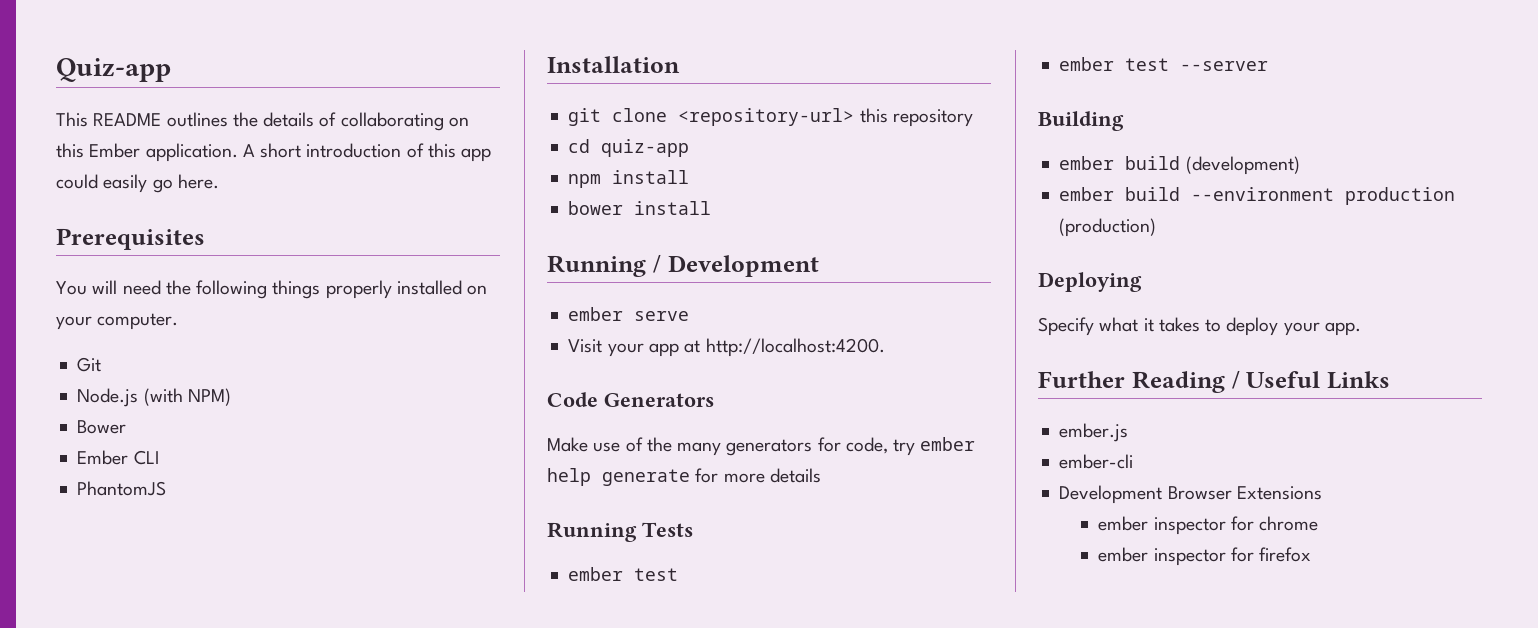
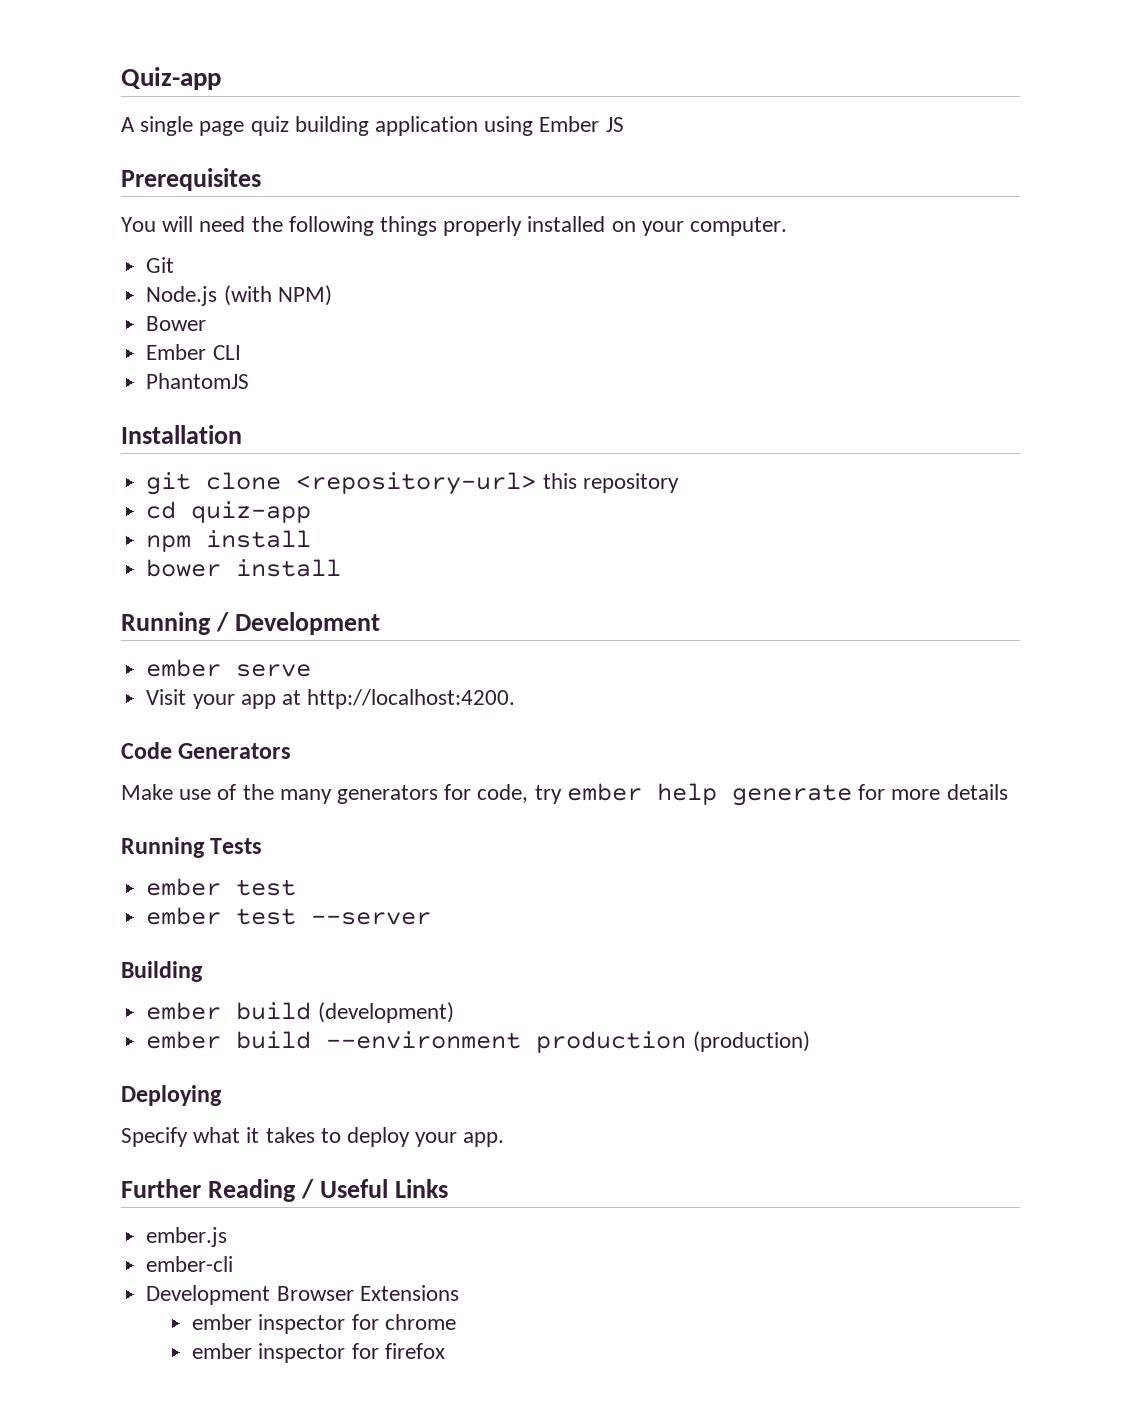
[56,112,469,131] [56,143,492,162] [56,174,219,193] This README outlines the details of collaborating on this Ember application. A short introduction of this app could easily go here. -> [121,116,624,136] A single page quiz building application using Ember JS

